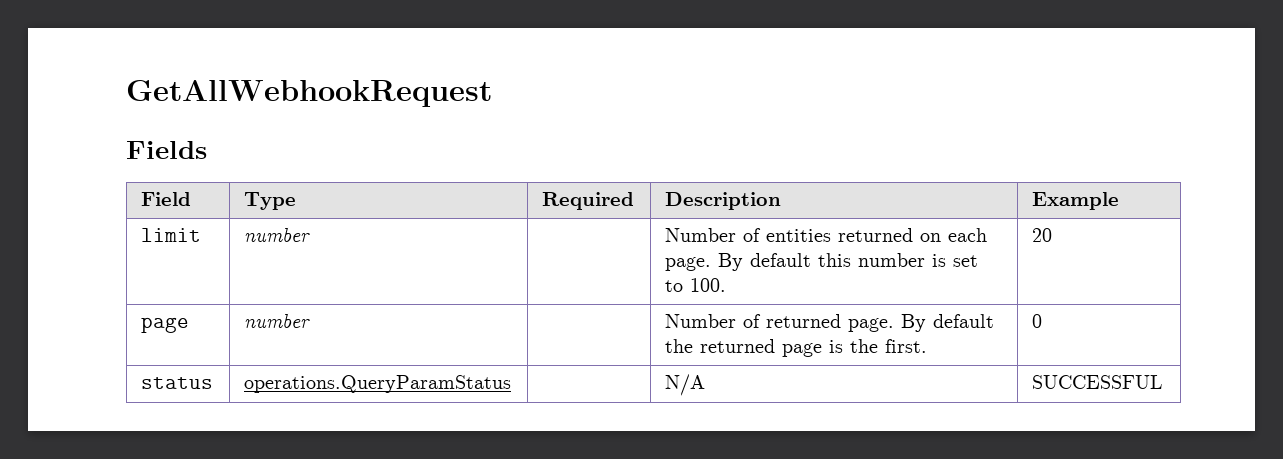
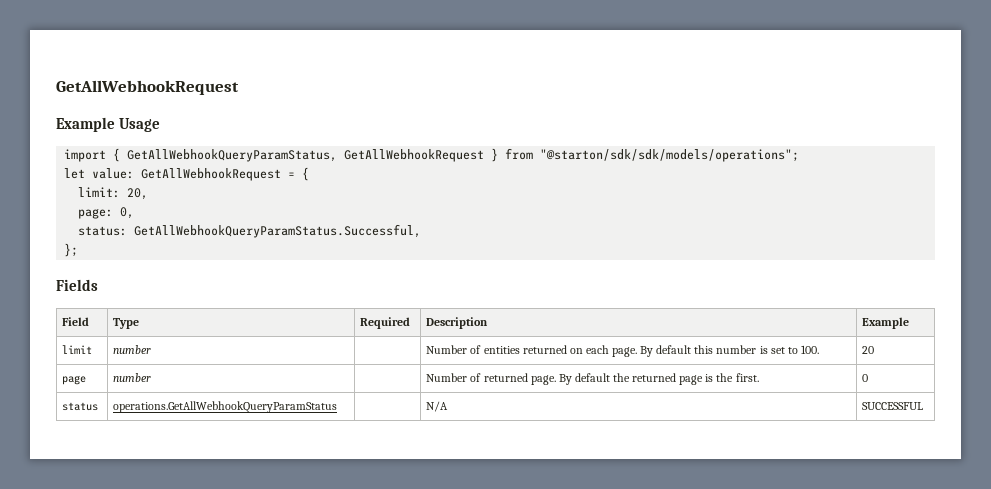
[126,80,492,107] GetAllWebhookRequest -> [56,80,239,95] [56,117,161,132] [63,148,799,162] [63,167,309,181] [77,187,148,200] [77,207,134,219] [77,224,421,238] [63,243,78,257] GetAllWebhookRequest // Example Usage // import { GetAllWebhookQueryParamStatus, GetAllWebhookRequest } from "@starton/sdk/sdk/models/operations"; // let value: GetAllWebhookRequest = { // limit: 20, // page: 0, // status: GetAllWebhookQueryParamStatus.Successful, // };
[244,375,512,393] operations.QueryParamStatus -> [113,401,338,413] operations.GetAllWebhookQueryParamStatus

